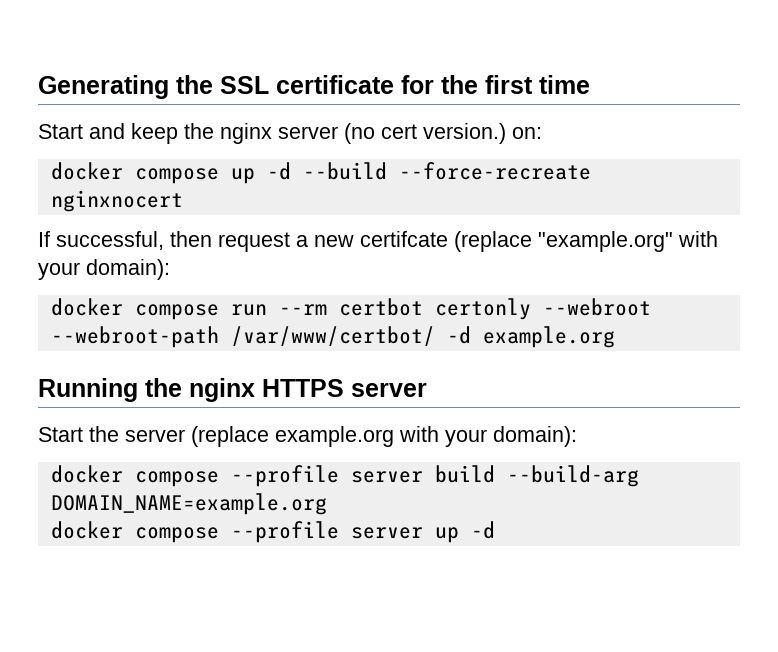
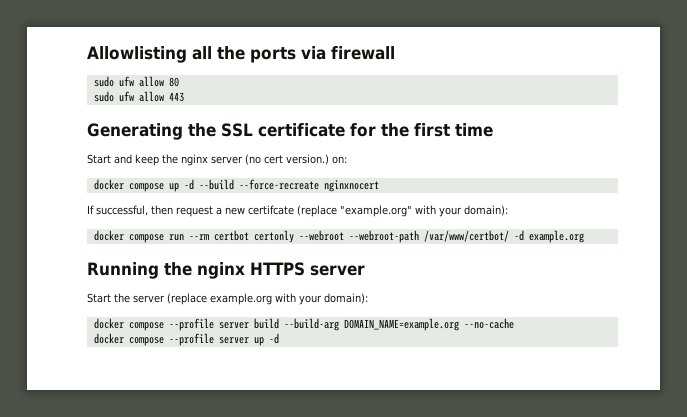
(38, 87) none -> [87,46,395,63] [93,76,179,87] [93,91,184,102] Allowlisting all the ports via firewall // sudo ufw allow 80 // sudo ufw allow 443 //
(327, 504) none -> [463,318,514,329] --no-cache

